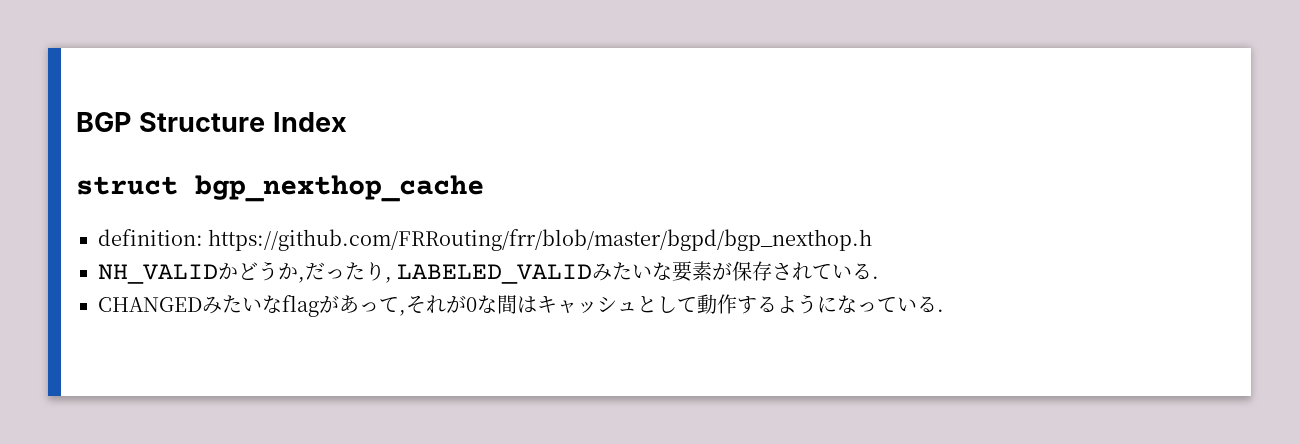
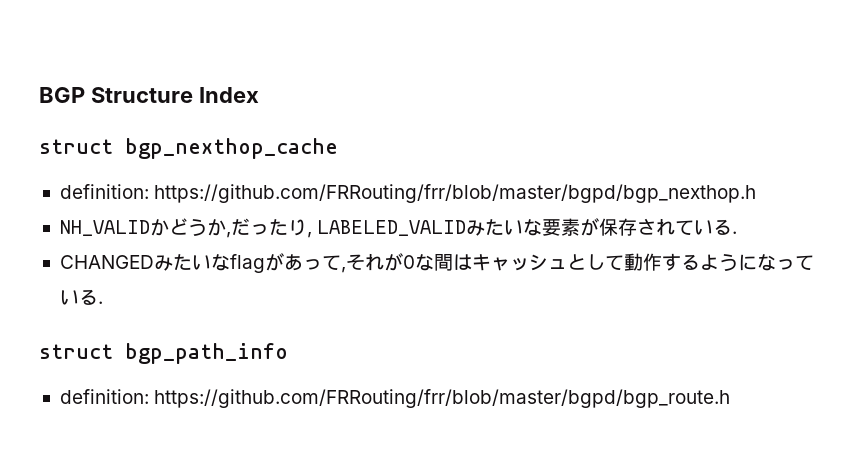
(944, 310) none -> [39,343,288,364] [59,389,731,408] // struct bgp_path_info // definition: https://github.com/FRRouting/frr/blob/master/bgpd/bgp_route.h

